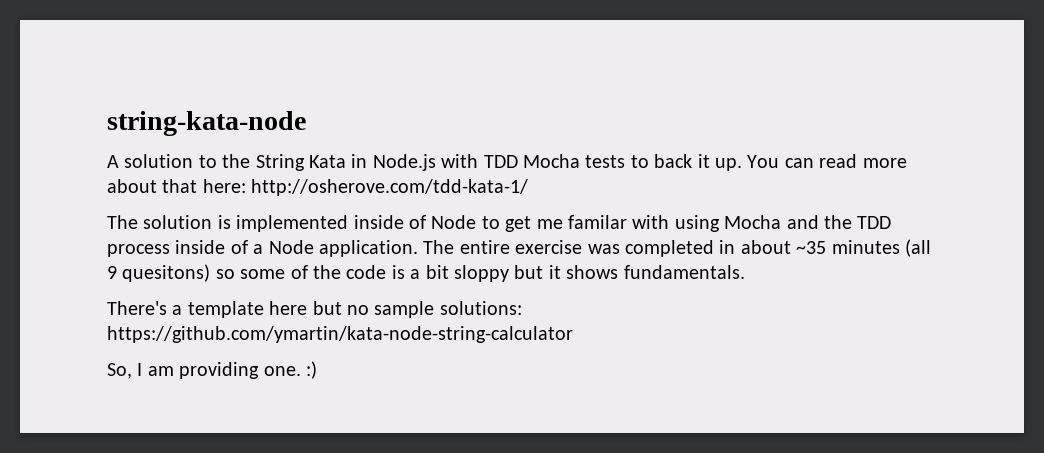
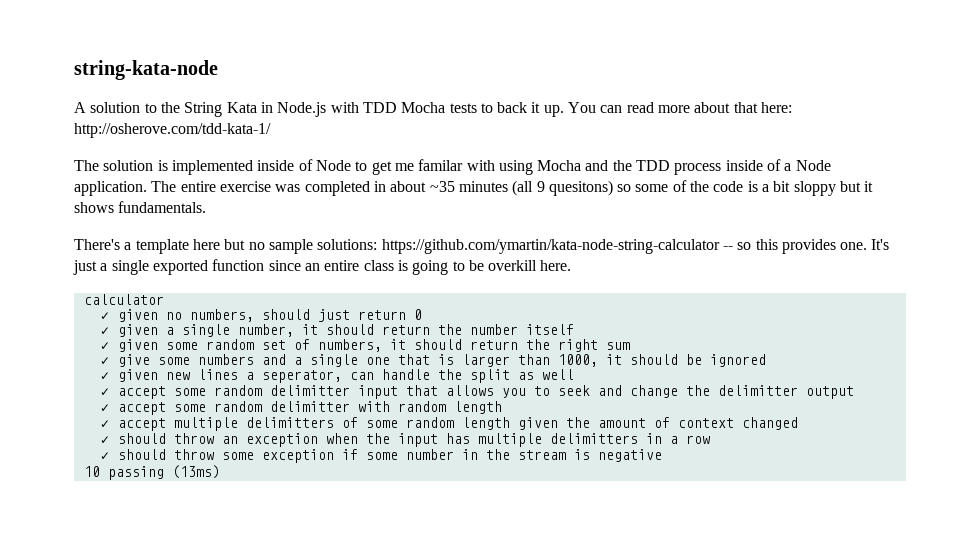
[107,361,317,379] // So, I am providing one. :) -> [722,239,890,254] [73,259,572,275] [83,294,164,305] [99,309,422,322] [99,324,574,337] [99,339,630,352] [99,354,766,367] [99,369,574,383] [99,385,854,399] [99,401,502,415] [99,417,798,431] [99,433,710,447] [99,449,662,463] [83,465,220,480] -- so this provides one. It's just a single exported function since an entire class is going to be overkill here. // calculator // ✓ given no numbers, should just return 0 // ✓ given a single number, it should return the number itself // ✓ given some random set of numbers, it should return the right sum // ✓ give some numbers and a single one that is larger than 1000, it should be ignored // ✓ given new lines a seperator, can handle the split as well // ✓ accept some random delimitter input that allows you to seek and change the delimitter output // ✓ accept some random delimitter with random length // ✓ accept multiple delimitters of some random length given the amount of context changed // ✓ should throw an exception when the input has multiple delimitters in a row // ✓ should throw some exception if some number in the stream is negative // 10 passing (13ms)

